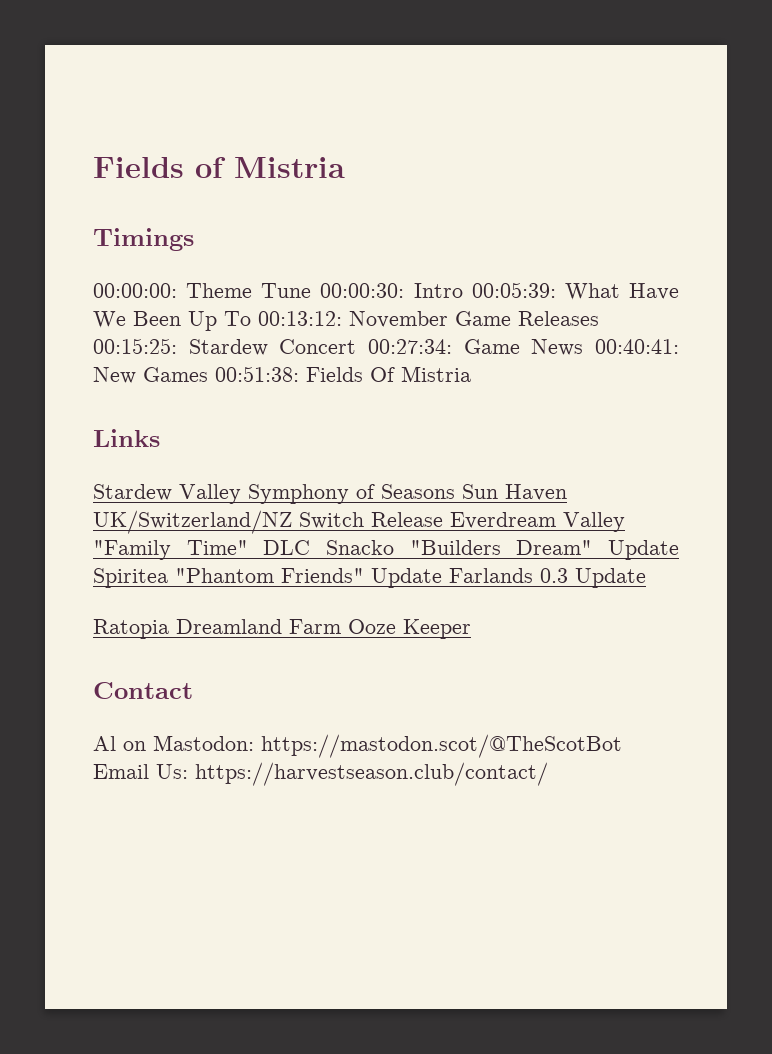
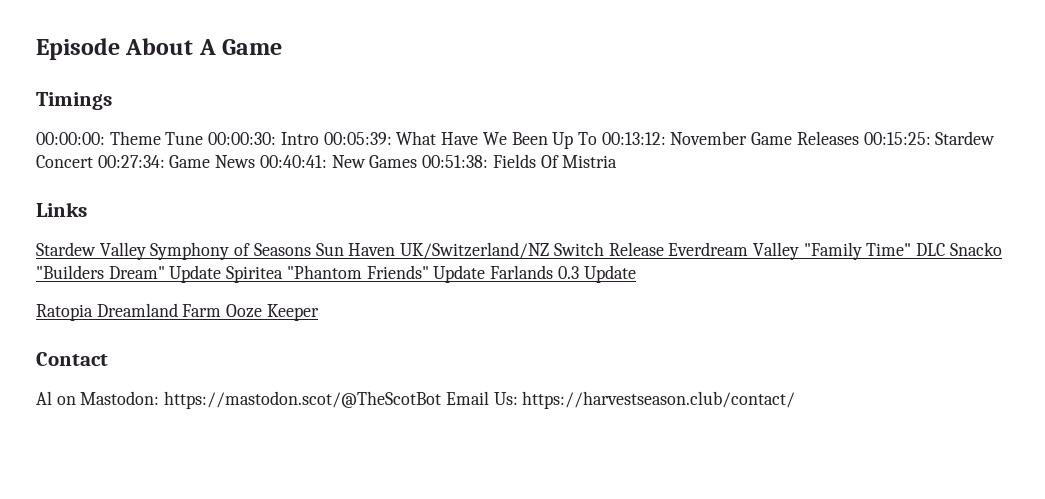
[93,157,345,178] Fields of Mistria -> [36,38,283,60] Episode About A Game

